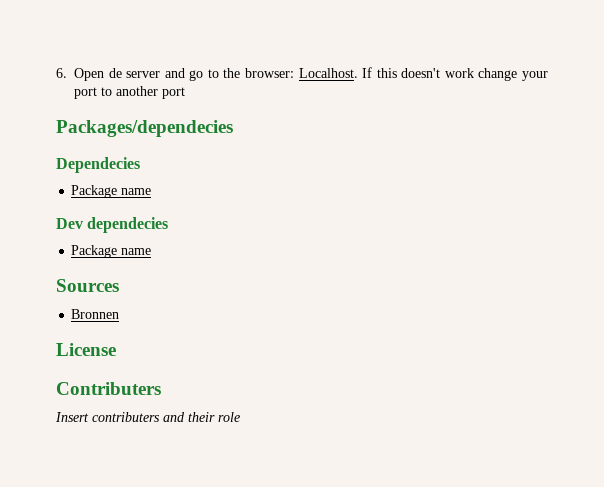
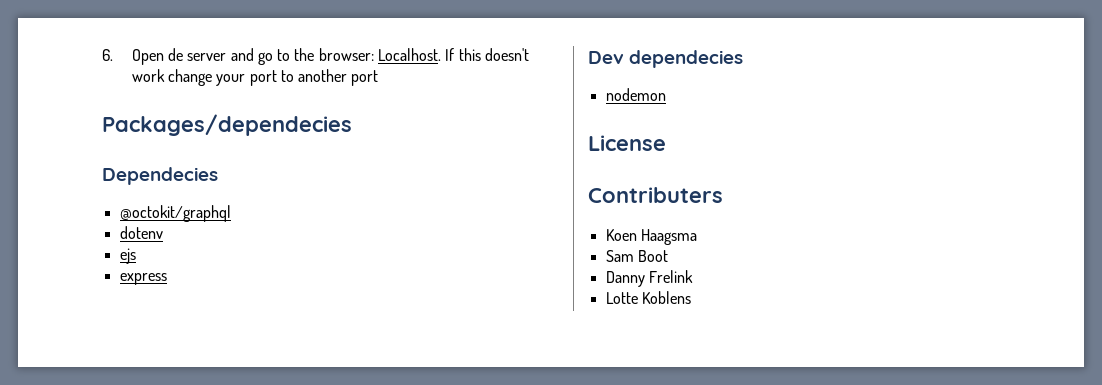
[71,185,152,198] [56,217,169,233] [71,245,152,258] [56,279,119,292] [71,309,120,319] [56,343,116,356] [56,382,161,395] [55,412,240,422] Package name // Dev dependecies // Package name // Sources // Bronnen // License // Contributers // Insert contributers and their role -> [119,205,231,222] [119,226,163,239] [119,248,136,264] [119,273,167,285] [588,50,744,68] [605,88,666,101] [588,135,666,151] [588,187,723,203] [605,229,697,245] [605,250,668,262] [605,270,693,287] [605,291,691,304] @octokit/graphql // dotenv // ejs // express // Dev dependecies // nodemon // License // Contributers // Koen Haagsma // Sam Boot // Danny Frelink // Lotte Koblens

